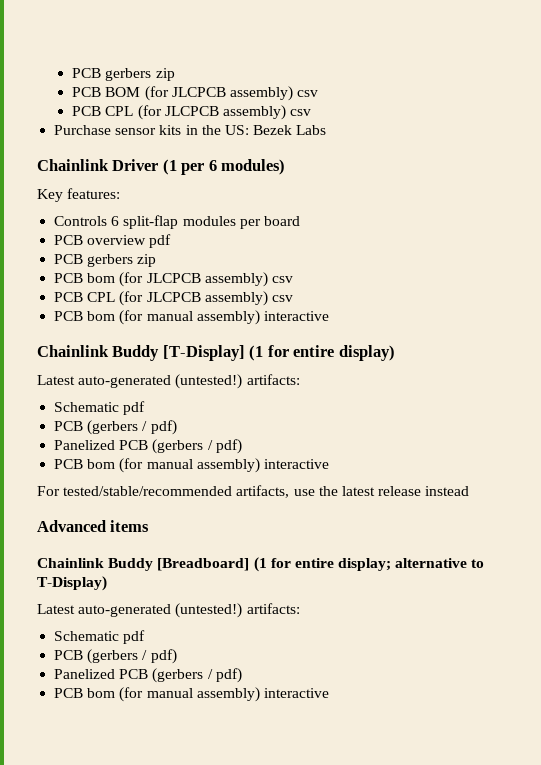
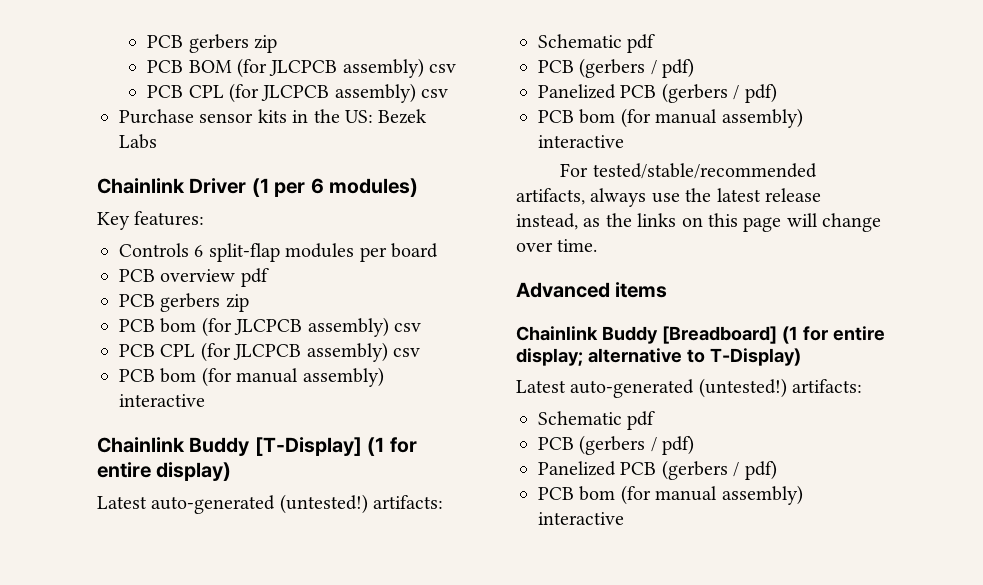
(290, 491) none -> [590,188,647,207] always
[425,486,470,496] instead -> [516,213,882,232] [516,239,598,252] instead, as the links on this page will change over time.

